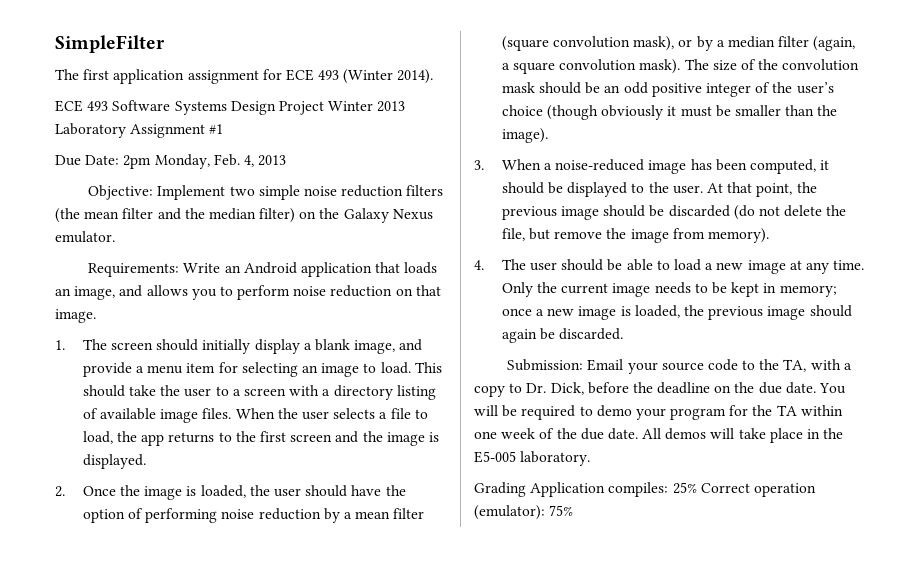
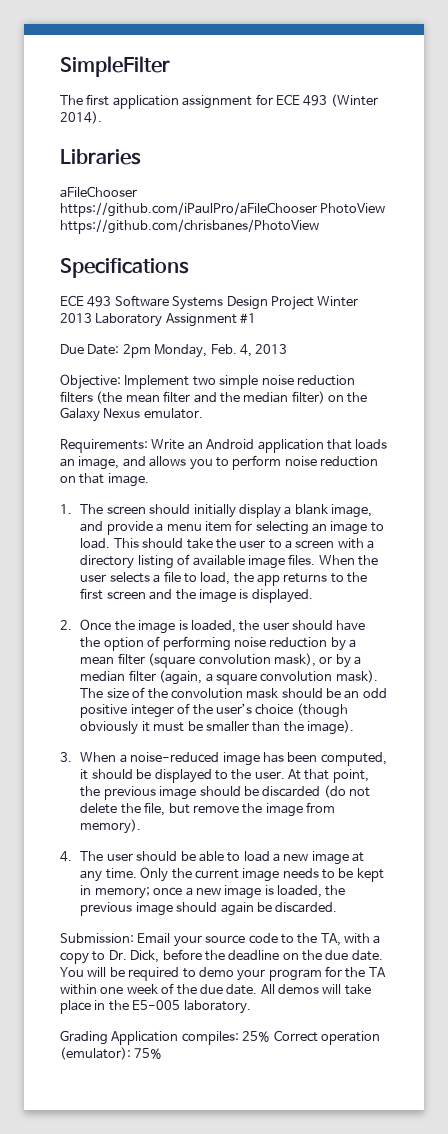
(434, 76) none -> [60,149,141,165] [60,186,137,198] [60,202,386,217] [60,219,319,234] [60,258,189,278] // Libraries // aFileChooser https://github.com/iPaulPro/aFileChooser PhotoView https://github.com/chrisbanes/PhotoView // Specifications

